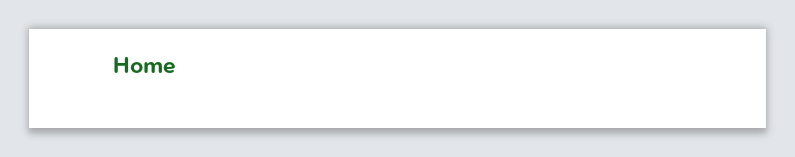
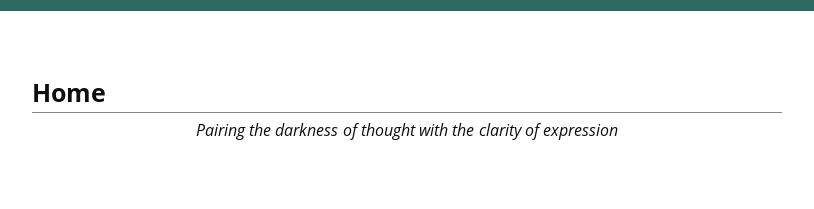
(176, 65) none -> [195,123,619,140] // Pairing the darkness of thought with the clarity of expression

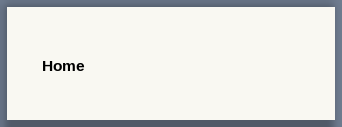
[195,123,619,140] // Pairing the darkness of thought with the clarity of expression -> (85, 66) none

